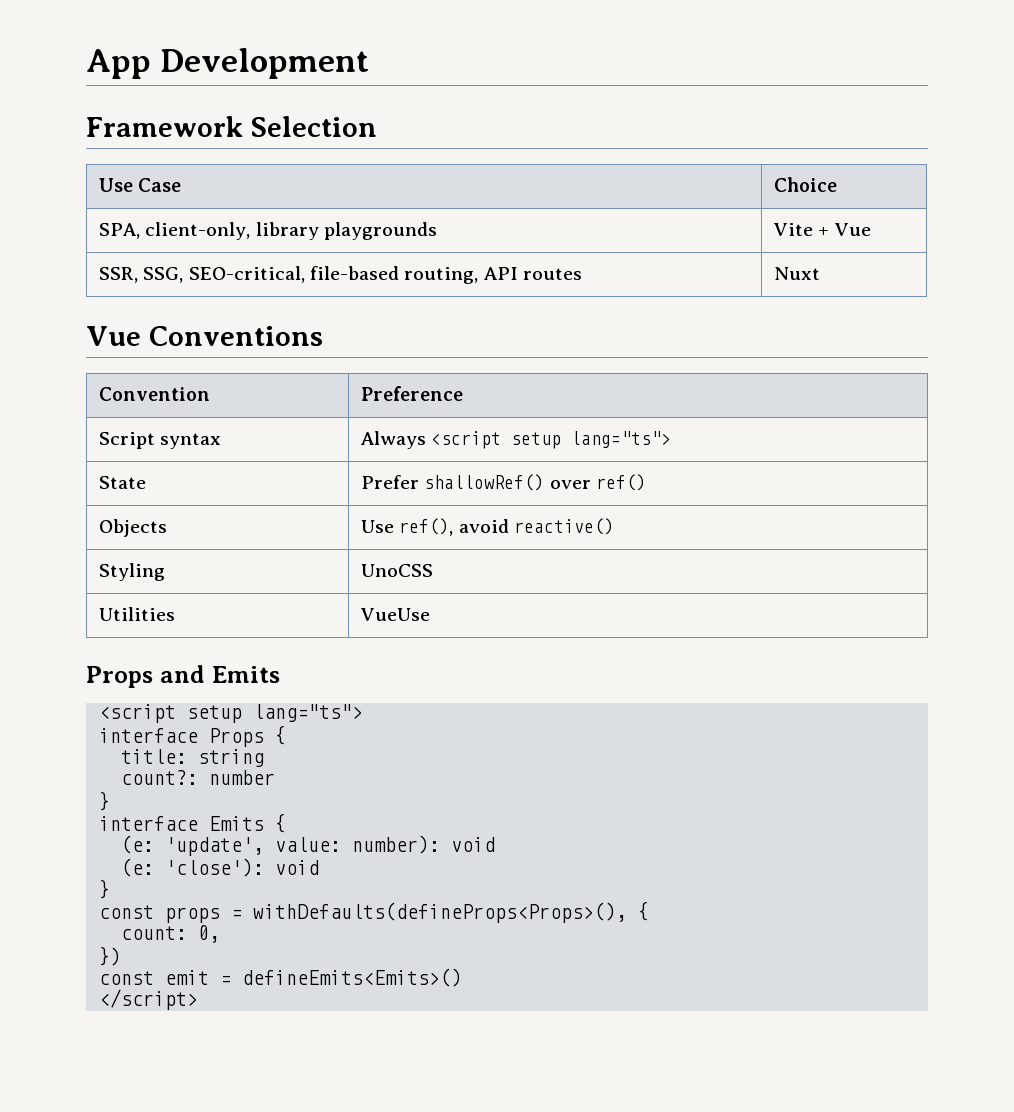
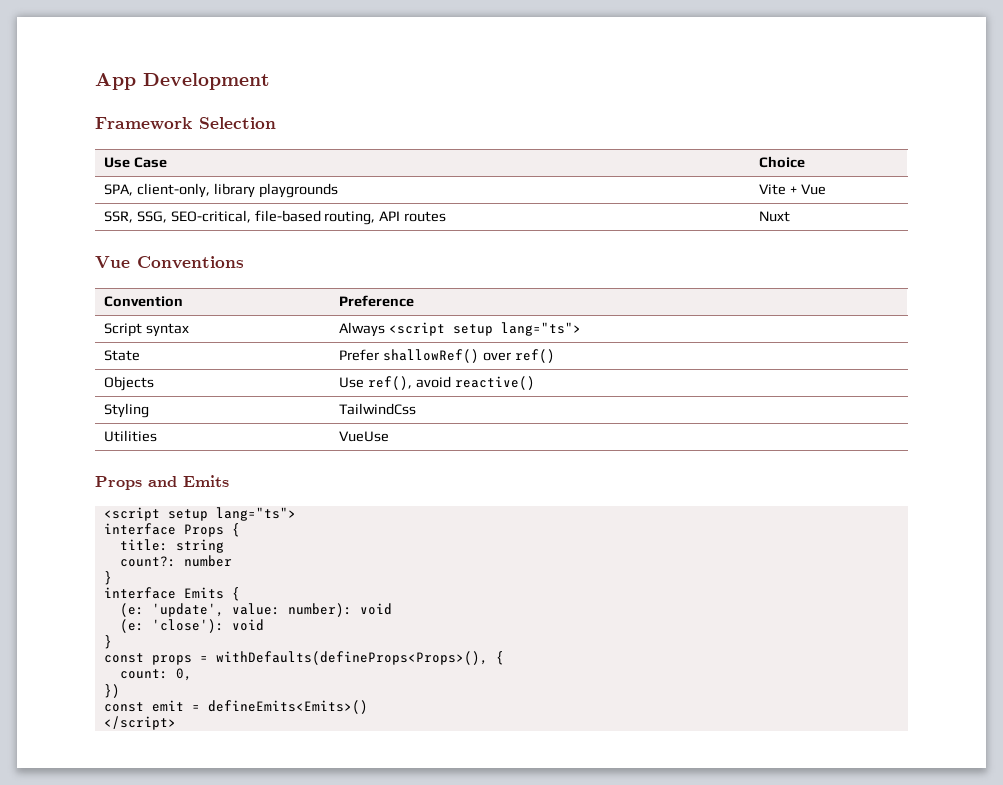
[361,564,434,577] UnoCSS -> [338,403,416,415] TailwindCss

